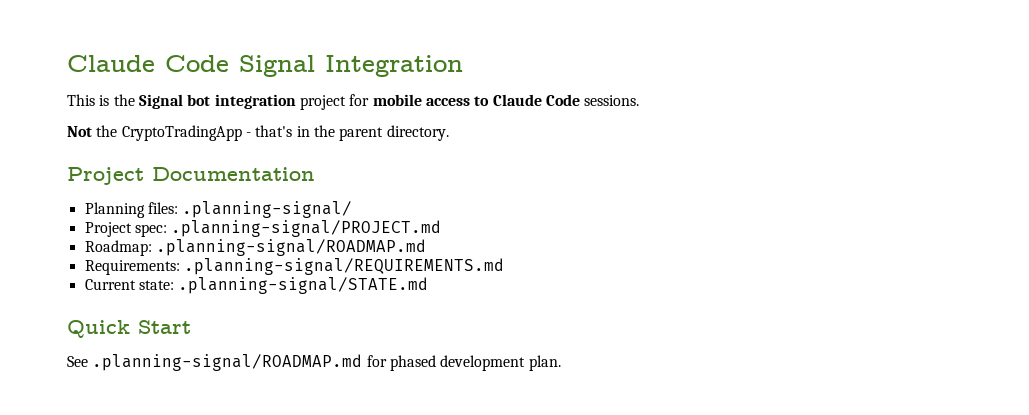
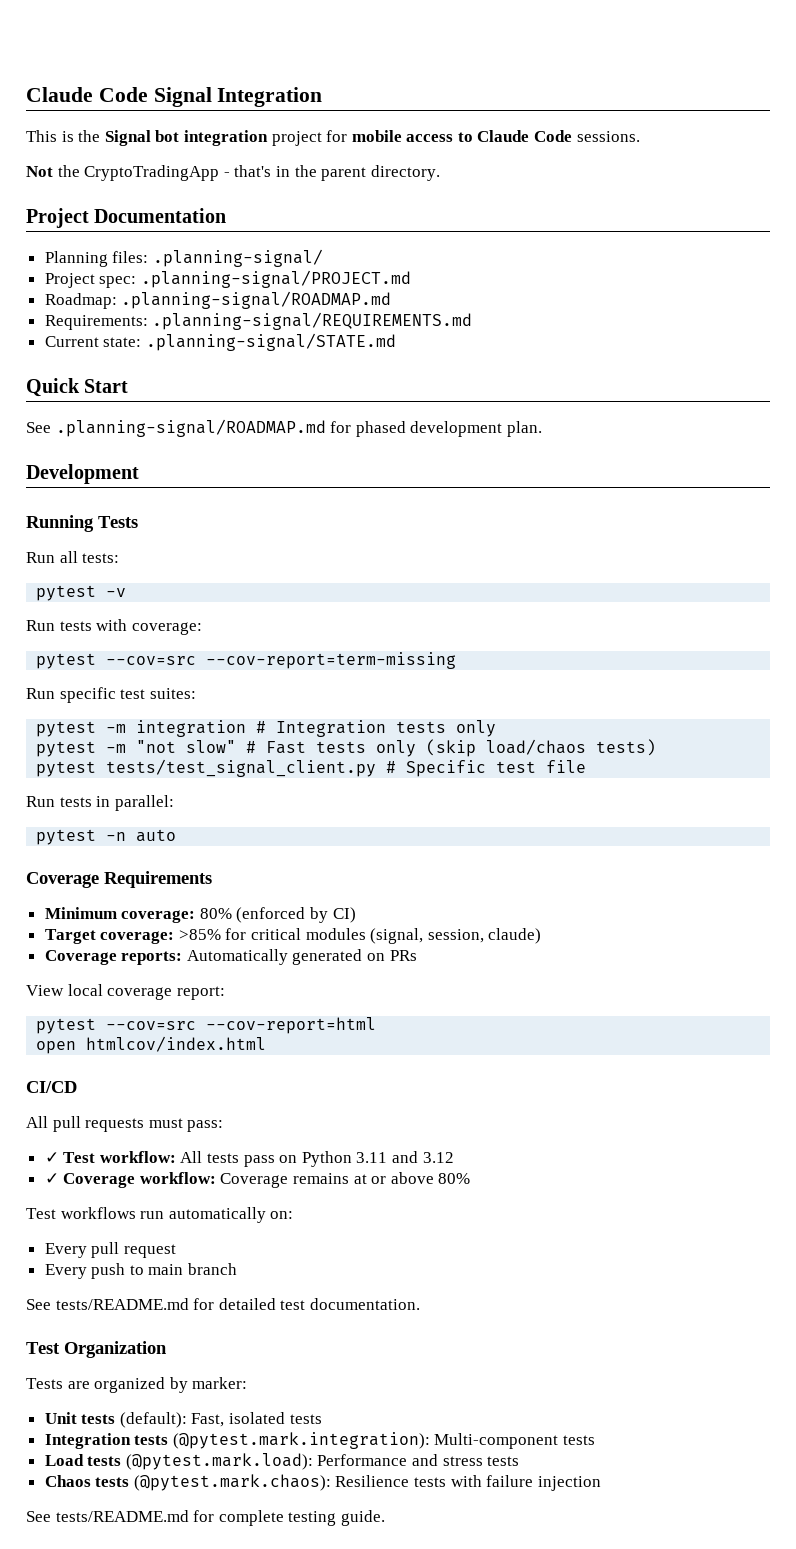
(561, 363) none -> [26,464,139,484] [26,515,138,532] [26,551,120,563] [36,585,127,601] [26,619,202,635] [36,652,457,669] [26,687,196,703] [36,720,497,737] [36,739,657,757] [36,759,587,777] [26,795,174,811] [36,829,177,845] [26,871,212,888] [44,907,356,923] [44,928,542,944] [44,949,417,965] [26,984,225,1000] [36,1017,377,1034] [36,1036,267,1054] [26,1081,77,1093] [26,1116,224,1132] [44,1151,454,1167] [44,1172,471,1188] [26,1207,294,1223] [44,1242,176,1258] [44,1263,238,1279] [26,1298,420,1310] [26,1341,167,1358] [26,1377,248,1393] [44,1412,322,1428] [44,1432,596,1449] [44,1453,520,1470] [44,1474,601,1491] [26,1510,385,1526] // Development // Running Tests // Run all tests: // pytest -v // Run tests with coverage: // pytest --cov=src --cov-report=term-missing // Run specific test suites: // pytest -m integration # Integration tests only // pytest -m "not slow" # Fast tests only (skip load/chaos tests) // pytest tests/test_signal_client.py # Specific test file // Run tests in parallel: // pytest -n auto // Coverage Requirements // Minimum coverage: 80% (enforced by CI) // Target coverage: >85% for critical modules (signal, session, claude) // Coverage reports: Automatically generated on PRs // View local coverage report: // pytest --cov=src --cov-report=html // open htmlcov/index.html // CI/CD // All pull requests must pass: // ✓ Test workflow: All tests pass on Python 3.11 and 3.12 // ✓ Coverage workflow: Coverage remains at or above 80% // Test workflows run automatically on: // Every pull request // Every push to main branch // See tests/README.md for detailed test documentation. // Test Organization // Tests are organized by marker: // Unit tests (default): Fast, isolated tests // Integration tests (@pytest.mark.integration): Multi-component tests // Load tests (@pytest.mark.load): Performance and stress tests // Chaos tests (@pytest.mark.chaos): Resilience tests with failure injection // See tests/README.md for complete testing guide.

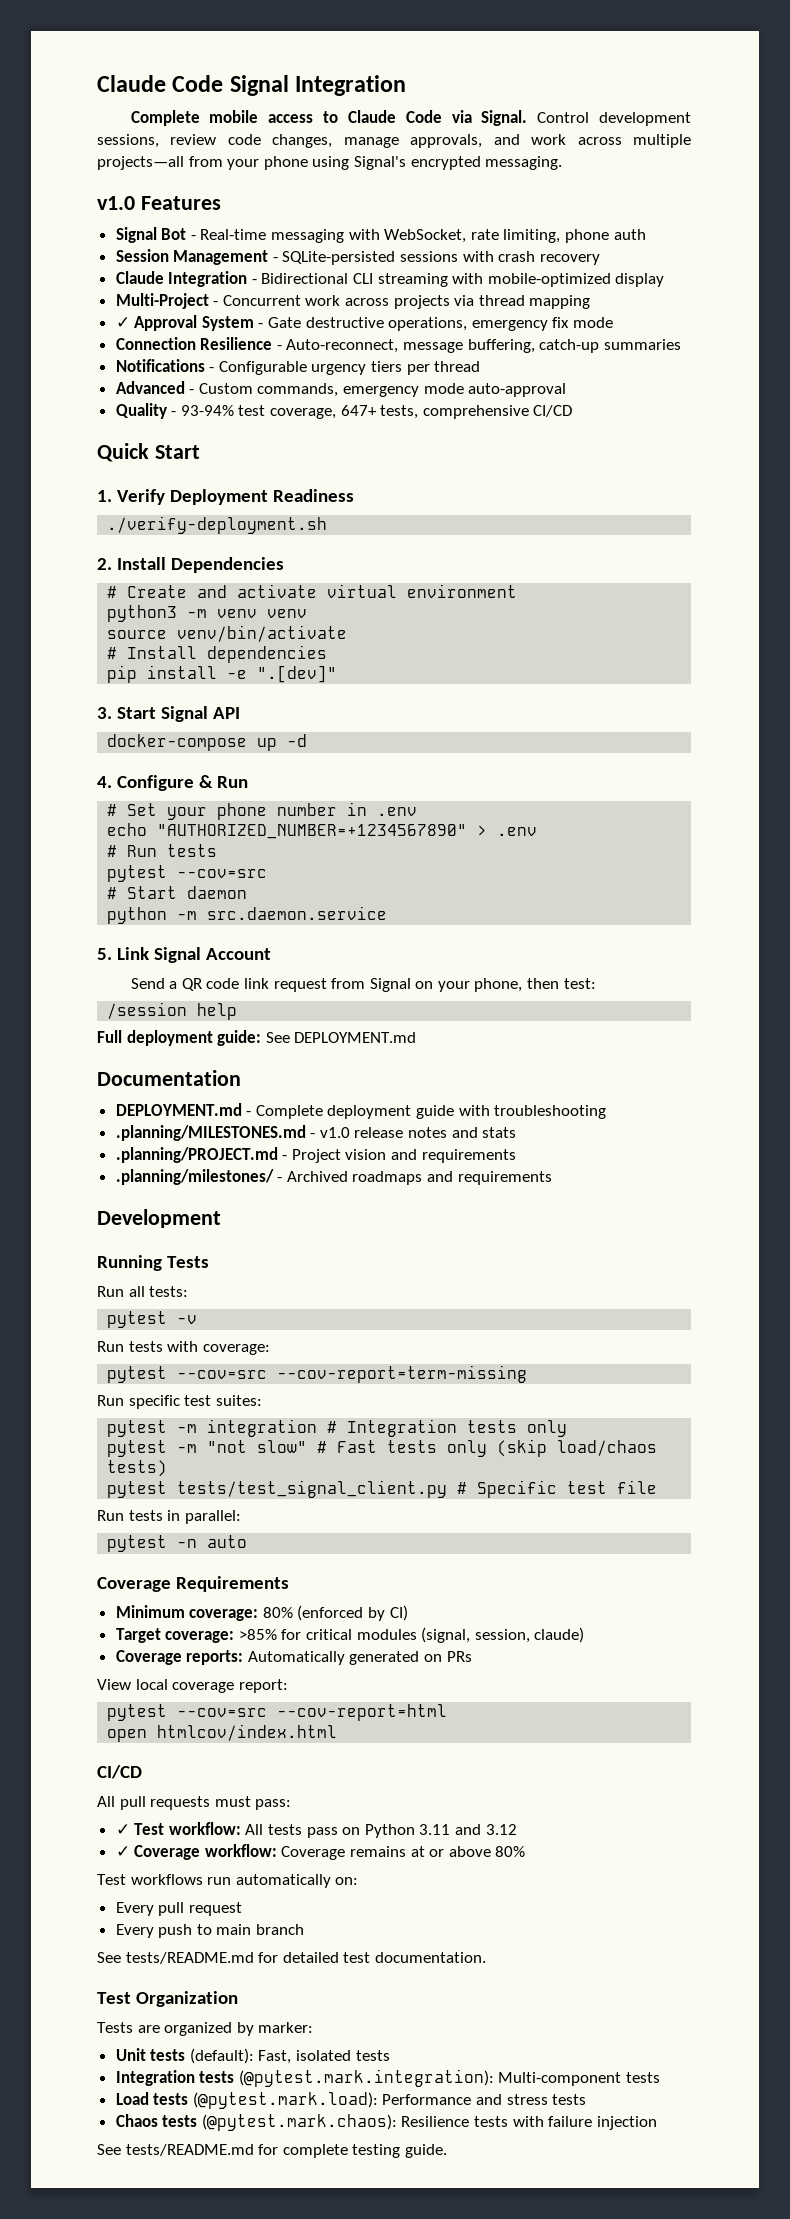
[26,130,348,146] This is the Signal bot integration project for -> [130,110,200,126] Complete
[576,131,640,142] [26,165,440,181] [26,208,227,228] [44,249,323,267] [44,270,411,288] [44,291,392,309] [44,312,473,330] [44,333,396,351] [26,378,129,397] [26,419,542,437] sessions. // Not the CryptoTradingApp - that's in the parent directory. // Project Documentation // Planning files: .planning-signal/ // Project spec: .planning-signal/PROJECT.md // Roadmap: .planning-signal/ROADMAP.md // Requirements: .planning-signal/REQUIREMENTS.md // Current state: .planning-signal/STATE.md // Quick Start // See .planning-signal/ROADMAP.md for phased development plan. -> [451,110,691,126] [97,134,691,148] [97,156,563,170] [97,196,221,210] [115,227,646,243] [115,249,600,265] [115,271,665,287] [115,293,591,309] [115,315,614,331] [115,337,681,353] [115,359,481,375] [115,381,567,397] [115,403,573,419] [97,443,200,462] [97,489,355,505] [107,516,328,534] [97,557,285,573] [107,584,518,598] [107,605,308,622] [107,625,348,642] [107,645,328,663] [107,665,338,683] [97,706,241,722] [107,734,308,751] [97,775,249,791] [107,802,418,820] [107,823,538,839] [107,844,218,857] [107,865,268,882] [107,886,248,899] [107,906,388,924] [97,947,272,963] [130,978,596,992] [107,1002,238,1020] [97,1030,417,1046] [97,1070,241,1086] [115,1103,607,1119] [115,1125,517,1141] [115,1147,516,1163] [115,1169,552,1185] via Signal. Control development sessions, review code changes, manage approvals, and work across multiple projects—all from your phone using Signal's encrypted messaging. // v1.0 Features // Signal Bot - Real-time messaging with WebSocket, rate limiting, phone auth // Session Management - SQLite-persisted sessions with crash recovery // Claude Integration - Bidirectional CLI streaming with mobile-optimized display // Multi-Project - Concurrent work across projects via thread mapping // ✓ Approval System - Gate destructive operations, emergency fix mode // Connection Resilience - Auto-reconnect, message buffering, catch-up summaries // Notifications - Configurable urgency tiers per thread // Advanced - Custom commands, emergency mode auto-approval // Quality - 93-94% test coverage, 647+ tests, comprehensive CI/CD // Quick Start // 1. Verify Deployment Readiness // ./verify-deployment.sh // 2. Install Dependencies // # Create and activate virtual environment // python3 -m venv venv // source venv/bin/activate // # Install dependencies // pip install -e ".[dev]" // 3. Start Signal API // docker-compose up -d // 4. Configure & Run // # Set your phone number in .env // echo "AUTHORIZED_NUMBER=+1234567890" > .env // # Run tests // pytest --cov=src // # Start daemon // python -m src.daemon.service // 5. Link Signal Account // Send a QR code link request from Signal on your phone, then test: // /session help // Full deployment guide: See DEPLOYMENT.md // Documentation // DEPLOYMENT.md - Complete deployment guide with troubleshooting // .planning/MILESTONES.md - v1.0 release notes and stats // .planning/PROJECT.md - Project vision and requirements // .planning/milestones/ - Archived roadmaps and requirements

